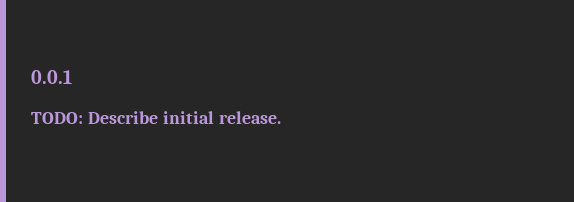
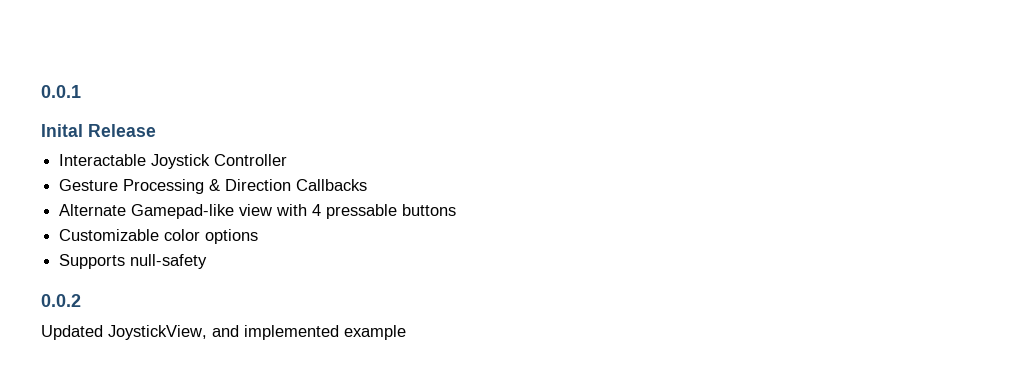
[31,111,281,124] TODO: Describe initial release. -> [41,124,156,137] [59,154,288,169] [59,179,368,194] [59,204,457,219] [59,229,259,244] [59,254,208,269] [41,294,81,307] [41,325,406,340] Inital Release // Interactable Joystick Controller // Gesture Processing & Direction Callbacks // Alternate Gamepad-like view with 4 pressable buttons // Customizable color options // Supports null-safety // 0.0.2 // Updated JoystickView, and implemented example

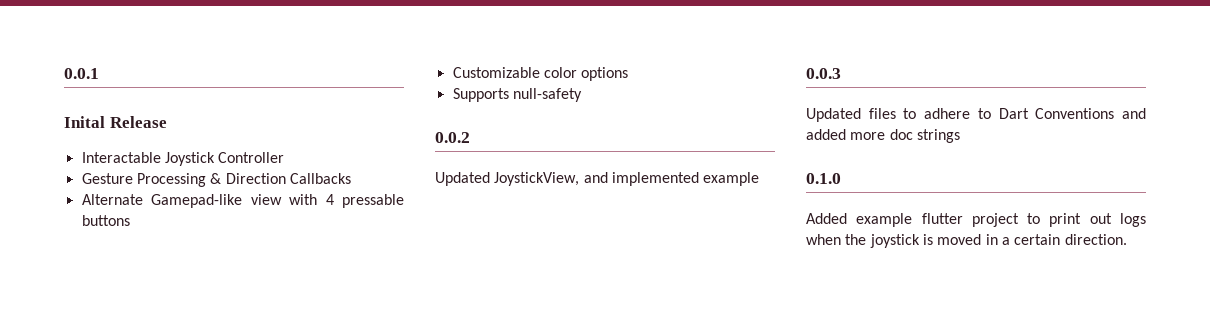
(406, 332) none -> [806,68,841,79] [806,108,1146,122] [806,129,960,143] [806,173,841,184] [806,213,1146,227] [806,234,1127,248] // 0.0.3 // Updated files to adhere to Dart Conventions and added more doc strings // 0.1.0 // Added example flutter project to print out logs when the joystick is moved in a certain direction.

